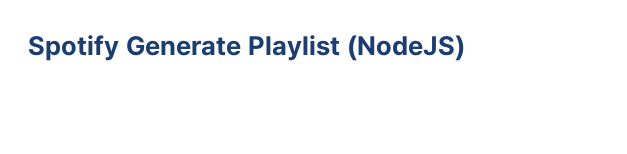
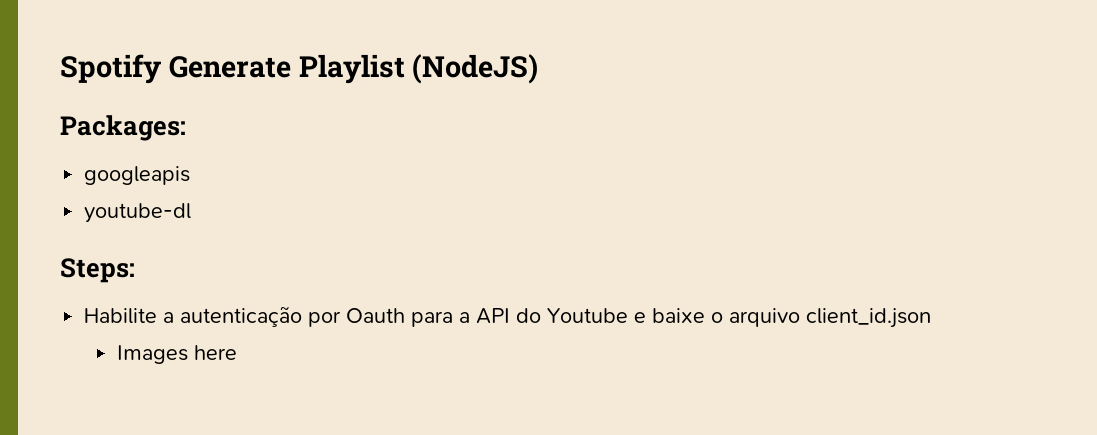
(466, 48) none -> [60,115,186,141] [84,166,191,185] [84,203,192,223] [60,258,135,283] [84,306,932,328] [117,345,238,364] // Packages: // googleapis // youtube-dl // Steps: // Habilite a autenticação por Oauth para a API do Youtube e baixe o arquivo client_id.json // Images here

